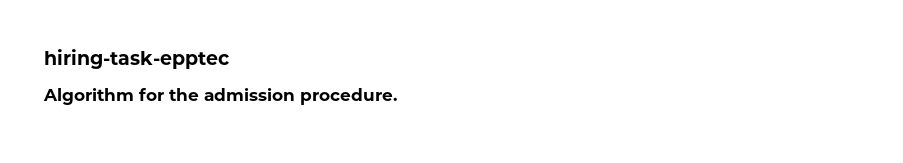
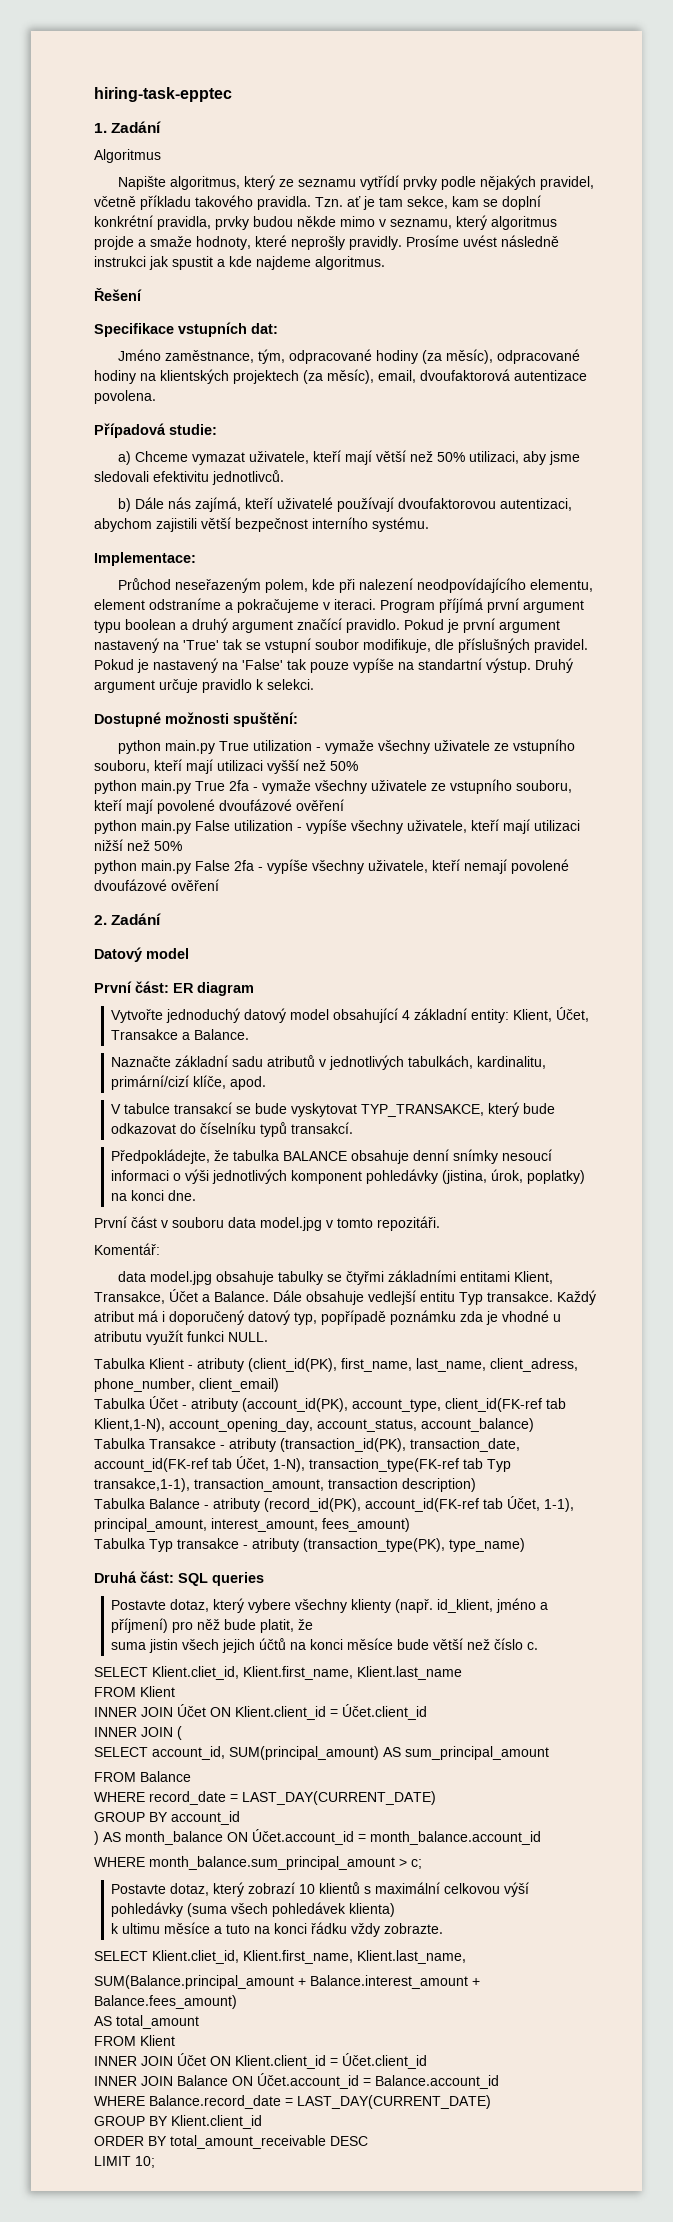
[43,88,397,105] Algorithm for the admission procedure. -> [94,121,162,133] [94,149,161,163] [118,175,595,190] [94,195,541,210] [94,215,557,230] [94,235,559,250] [94,256,385,270] [94,288,142,301] [94,322,278,337] [118,349,581,364] [94,369,587,384] [94,390,156,404] [94,423,217,438] [118,450,581,465] [94,470,284,485] [118,497,573,512] [94,517,429,532] [94,552,196,566] [118,578,594,593] [94,598,584,613] [94,618,560,633] [94,638,588,653] [94,658,573,673] [94,679,314,693] [94,712,298,727] [118,739,576,754] [94,759,358,774] [94,779,572,794] [94,799,344,814] [94,819,580,834] [94,839,182,851] [94,859,569,874] [94,879,219,891] [94,913,162,925] [94,947,189,962] [94,981,254,996] [111,1007,590,1023] [111,1029,250,1040] [111,1055,547,1070] [111,1075,267,1090] [111,1102,556,1117] [111,1122,354,1137] [111,1149,553,1164] [111,1169,586,1184] [111,1190,197,1201] [94,1216,440,1231] [94,1243,160,1255] [118,1270,554,1285] [94,1289,596,1305] [94,1310,561,1325] [94,1330,268,1345] [94,1358,578,1372] [94,1378,279,1392] [94,1396,566,1412] [94,1418,534,1432] [94,1438,520,1452] [94,1456,511,1472] [94,1478,476,1492] [94,1496,574,1512] [94,1518,410,1532] [94,1538,525,1552] [94,1571,264,1586] [111,1598,549,1613] [111,1618,314,1633] [111,1638,539,1653] [94,1666,462,1680] [94,1686,175,1697] [94,1704,427,1720] [94,1726,182,1740] [94,1746,549,1760] [94,1771,191,1782] [94,1791,436,1805] [94,1811,240,1825] [94,1829,541,1845] [94,1856,422,1870] [111,1882,530,1897] [111,1902,396,1917] [111,1922,444,1937] [94,1950,466,1964] [94,1975,480,1989] [94,1995,237,2009] [94,2015,199,2029] [94,2035,175,2046] [94,2053,427,2069] [94,2073,499,2089] [94,2095,491,2109] [94,2115,262,2129] [94,2135,368,2149] [94,2156,155,2168] 1. Zadání // Algoritmus // Napište algoritmus, který ze seznamu vytřídí prvky podle nějakých pravidel, včetně příkladu takového pravidla. Tzn. ať je tam sekce, kam se doplní konkrétní pravidla, prvky budou někde mimo v seznamu, který algoritmus projde a smaže hodnoty, které neprošly pravidly. Prosíme uvést následně instrukci jak spustit a kde najdeme algoritmus. // Řešení // Specifikace vstupních dat: // Jméno zaměstnance, tým, odpracované hodiny (za měsíc), odpracované hodiny na klientských projektech (za měsíc), email, dvoufaktorová autentizace povolena. // Případová studie: // a) Chceme vymazat uživatele, kteří mají větší než 50% utilizaci, aby jsme sledovali efektivitu jednotlivců. // b) Dále nás zajímá, kteří uživatelé používají dvoufaktorovou autentizaci, abychom zajistili větší bezpečnost interního systému. // Implementace: // Průchod neseřazeným polem, kde při nalezení neodpovídajícího elementu, element odstraníme a pokračujeme v iteraci. Program příjímá první argument typu boolean a druhý argument značící pravidlo. Pokud je první argument nastavený na 'True' tak se vstupní soubor modifikuje, dle příslušných pravidel. Pokud je nastavený na 'False' tak pouze vypíše na standartní výstup. Druhý argument určuje pravidlo k selekci. // Dostupné možnosti spuštění: // python main.py True utilization - vymaže všechny uživatele ze vstupního souboru, kteří mají utilizaci vyšší než 50% // python main.py True 2fa - vymaže všechny uživatele ze vstupního souboru, kteří mají povolené dvoufázové ověření // python main.py False utilization - vypíše všechny uživatele, kteří mají utilizaci nižší než 50% // python main.py False 2fa - vypíše všechny uživatele, kteří nemají povolené dvoufázové ověření // 2. Zadání // Datový model // První část: ER diagram // Vytvořte jednoduchý datový model obsahující 4 základní entity: Klient, Účet, Transakce a Balance. // Naznačte základní sadu atributů v jednotlivých tabulkách, kardinalitu, primární/cizí klíče, apod. // V tabulce transakcí se bude vyskytovat TYP_TRANSAKCE, který bude odkazovat do číselníku typů transakcí. // Předpokládejte, že tabulka BALANCE obsahuje denní snímky nesoucí informaci o výši jednotlivých komponent pohledávky (jistina, úrok, poplatky) na konci dne. // První část v souboru data model.jpg v tomto repozitáři. // Komentář: // data model.jpg obsahuje tabulky se čtyřmi základními entitami Klient, Transakce, Účet a Balance. Dále obsahuje vedlejší entitu Typ transakce. Každý atribut má i doporučený datový typ, popřípadě poznámku zda je vhodné u atributu využít funkci NULL. // Tabulka Klient - atributy (client_id(PK), first_name, last_name, client_adress, phone_number, client_email) // Tabulka Účet - atributy (account_id(PK), account_type, client_id(FK-ref tab Klient,1-N), account_opening_day, account_status, account_balance) // Tabulka Transakce - atributy (transaction_id(PK), transaction_date, account_id(FK-ref tab Účet, 1-N), transaction_type(FK-ref tab Typ transakce,1-1), transaction_amount, transaction description) // Tabulka Balance - atributy (record_id(PK), account_id(FK-ref tab Účet, 1-1), principal_amount, interest_amount, fees_amount) // Tabulka Typ transakce - atributy (transaction_type(PK), type_name) // Druhá část: SQL queries // Postavte dotaz, který vybere všechny klienty (např. id_klient, jméno a příjmení) pro něž bude platit, že // suma jistin všech jejich účtů na konci měsíce bude větší než číslo c. // SELECT Klient.cliet_id, Klient.first_name, Klient.last_name // FROM Klient // INNER JOIN Účet ON Klient.client_id = Účet.client_id // INNER JOIN ( // SELECT account_id, SUM(principal_amount) AS sum_principal_amount // FROM Balance // WHERE record_date = LAST_DAY(CURRENT_DATE) // GROUP BY account_id // ) AS month_balance ON Účet.account_id = month_balance.account_id // WHERE month_balance.sum_principal_amount > c; // Postavte dotaz, který zobrazí 10 klientů s maximální celkovou výší pohledávky (suma všech pohledávek klienta) // k ultimu měsíce a tuto na konci řádku vždy zobrazte. // SELECT Klient.cliet_id, Klient.first_name, Klient.last_name, // SUM(Balance.principal_amount + Balance.interest_amount + Balance.fees_amount) // AS total_amount // FROM Klient // INNER JOIN Účet ON Klient.client_id = Účet.client_id // INNER JOIN Balance ON Účet.account_id = Balance.account_id // WHERE Balance.record_date = LAST_DAY(CURRENT_DATE) // GROUP BY Klient.client_id // ORDER BY total_amount_receivable DESC // LIMIT 10;

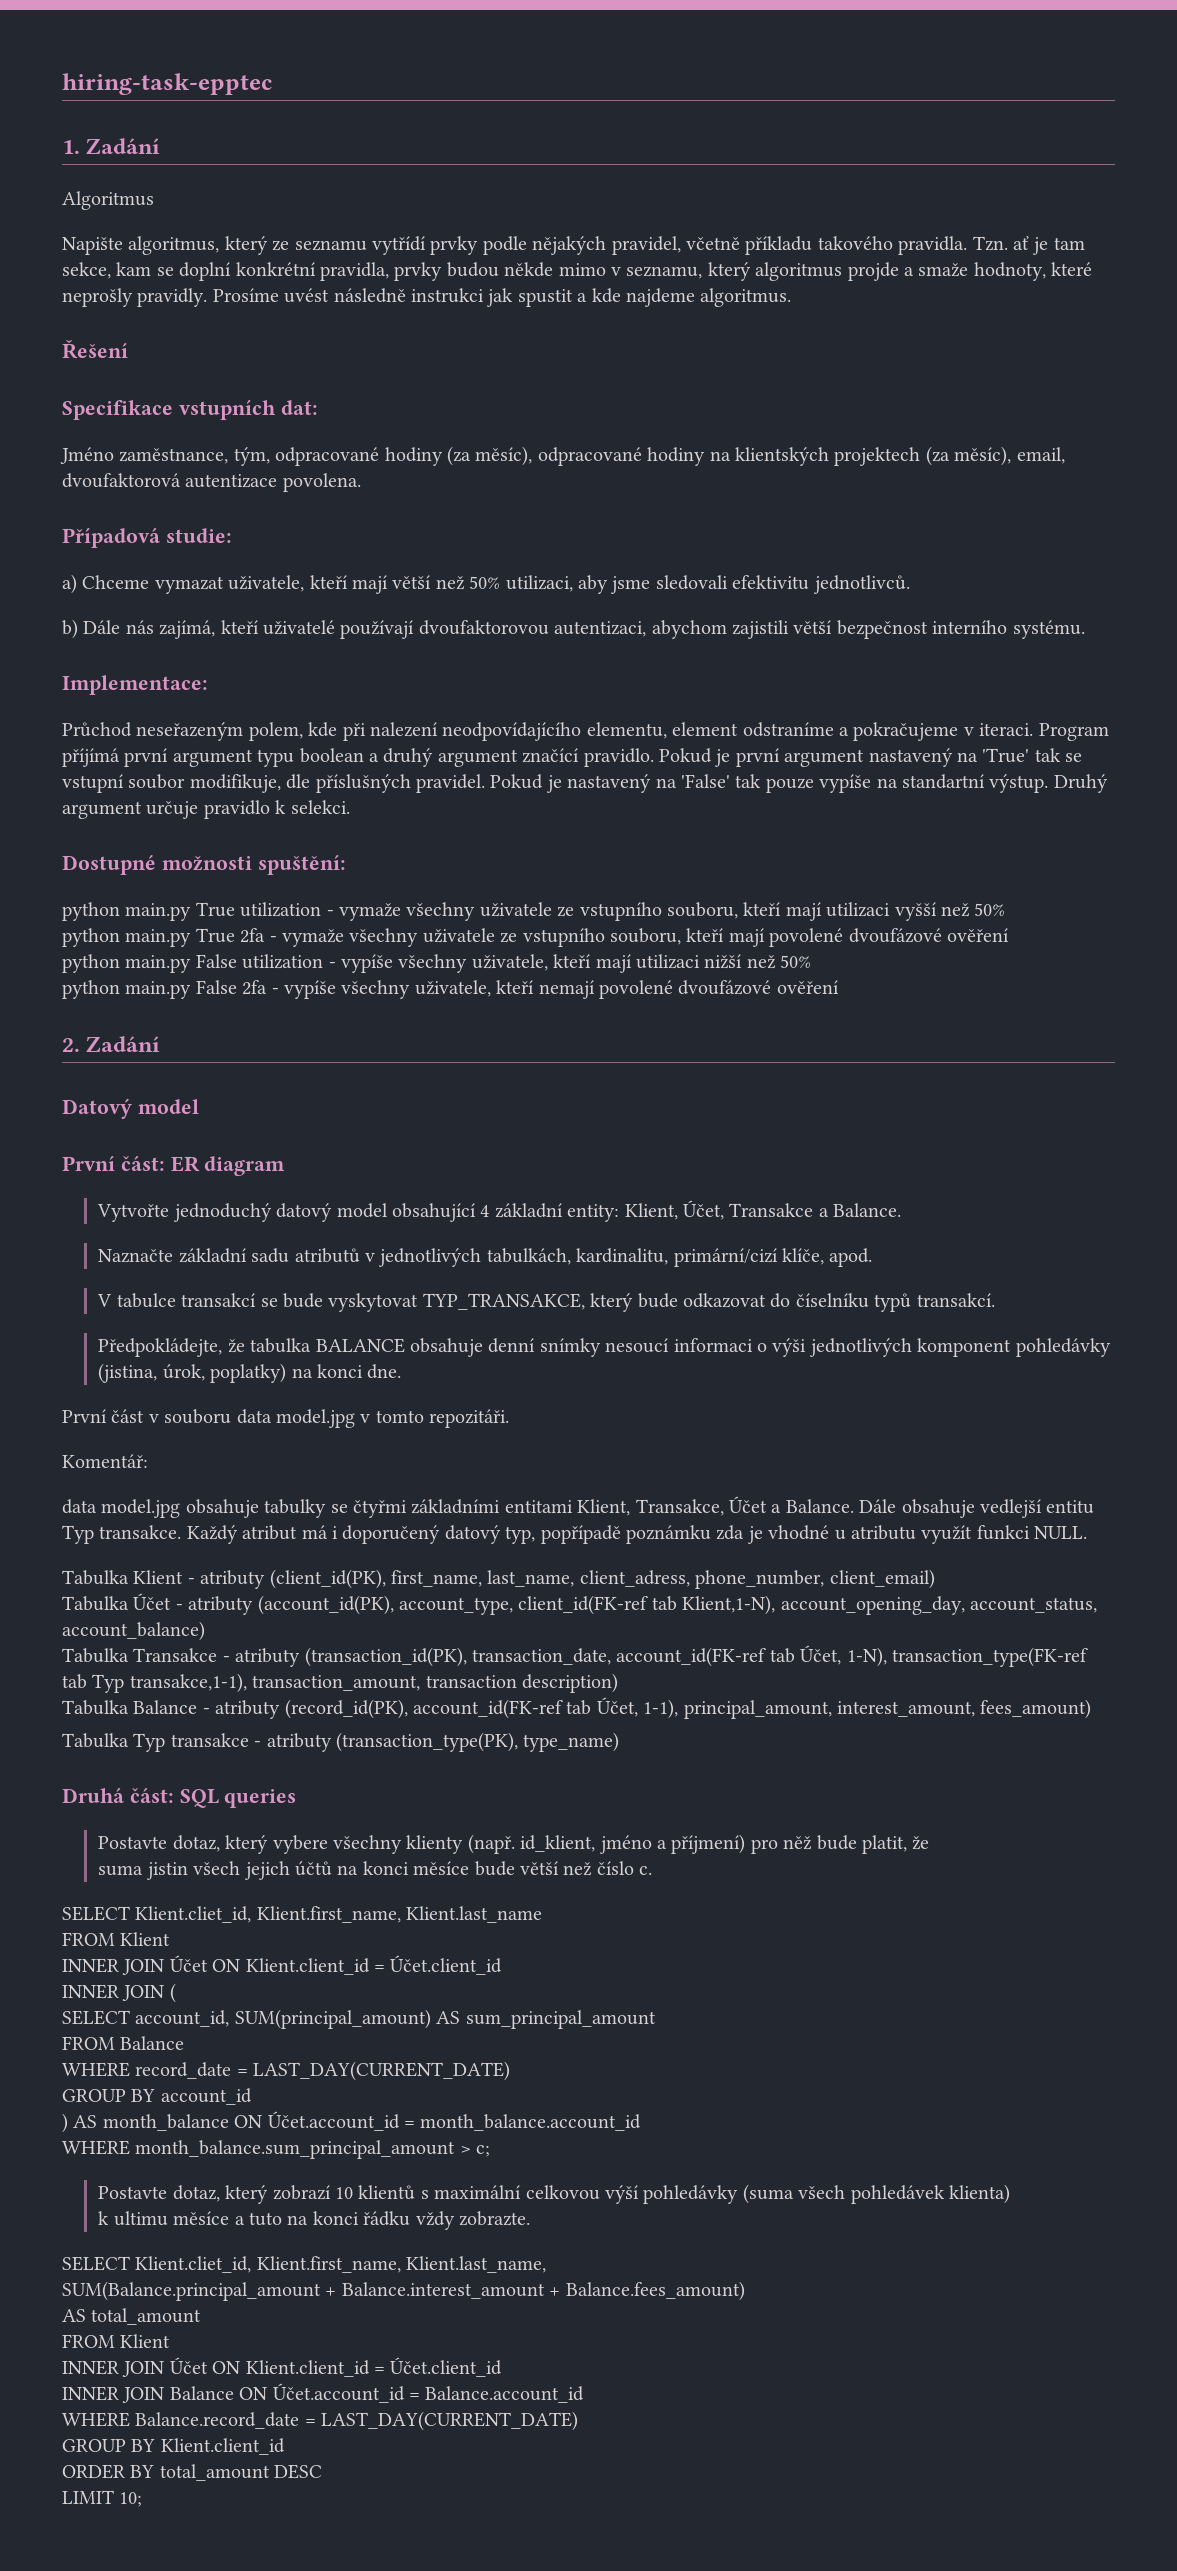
[170,2135,326,2149] total_amount_receivable -> [159,2464,270,2481] total_amount

